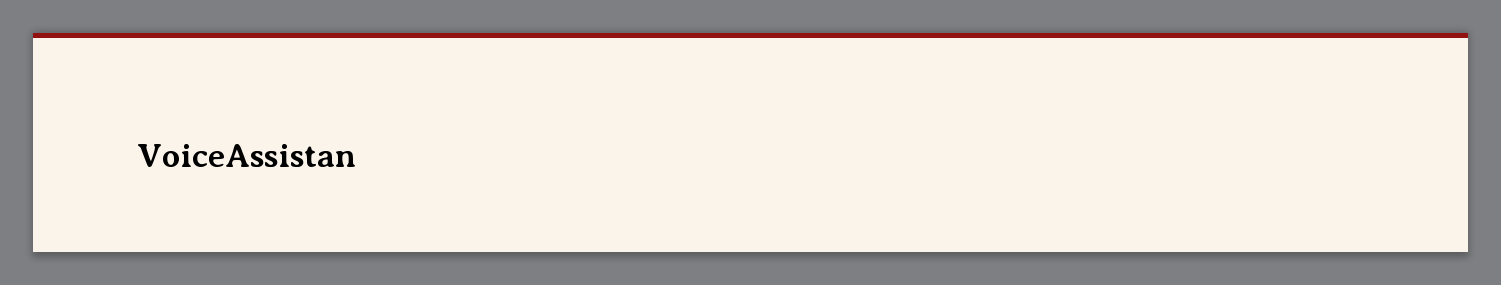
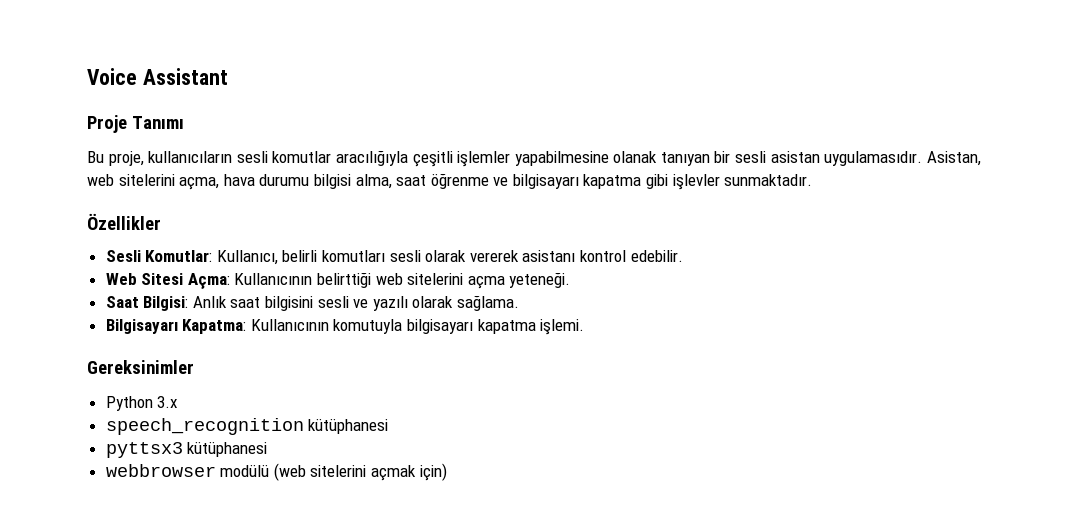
[137,144,356,167] VoiceAssistan -> [87,68,228,85] [87,115,184,133] [87,150,981,167] [87,173,813,190] [87,213,161,230] [105,250,683,265] [105,272,571,289] [105,295,520,311] [105,319,585,335] [87,360,194,374] [105,396,178,411] [105,418,389,435] [105,442,268,458] [105,463,447,481] Voice Assistant // Proje Tanımı // Bu proje, kullanıcıların sesli komutlar aracılığıyla çeşitli işlemler yapabilmesine olanak tanıyan bir sesli asistan uygulamasıdır. Asistan, web sitelerini açma, hava durumu bilgisi alma, saat öğrenme ve bilgisayarı kapatma gibi işlevler sunmaktadır. // Özellikler // Sesli Komutlar: Kullanıcı, belirli komutları sesli olarak vererek asistanı kontrol edebilir. // Web Sitesi Açma: Kullanıcının belirttiği web sitelerini açma yeteneği. // Saat Bilgisi: Anlık saat bilgisini sesli ve yazılı olarak sağlama. // Bilgisayarı Kapatma: Kullanıcının komutuyla bilgisayarı kapatma işlemi. // Gereksinimler // Python 3.x // speech_recognition kütüphanesi // pyttsx3 kütüphanesi // webbrowser modülü (web sitelerini açmak için)

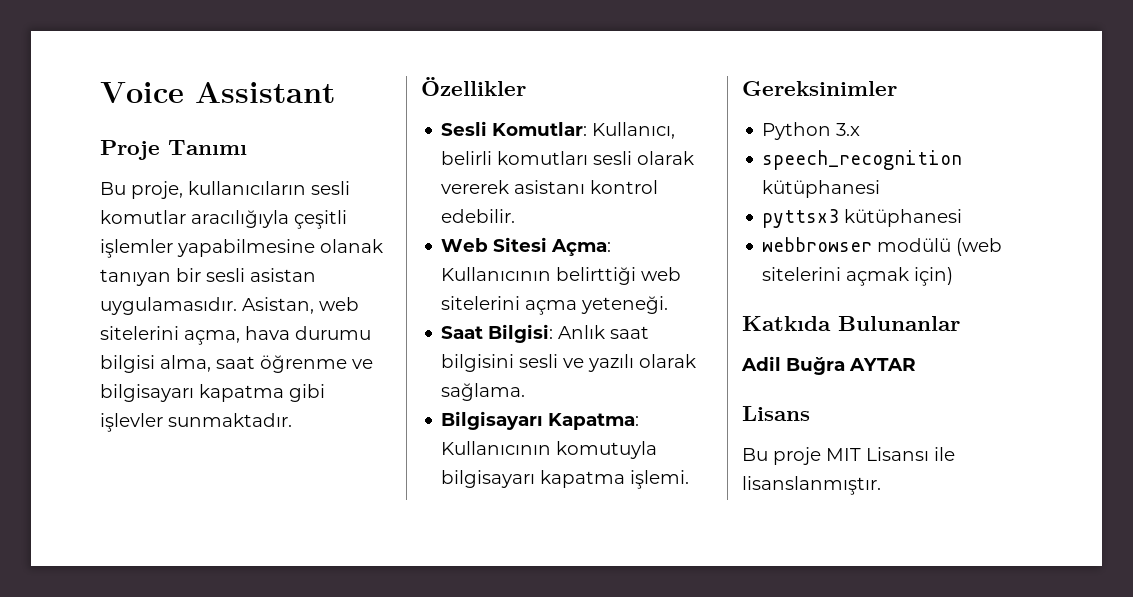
(447, 472) none -> [742,316,960,331] [741,356,916,375] [742,406,810,421] [742,447,955,465] [742,476,881,495] // Katkıda Bulunanlar // Adil Buğra AYTAR // Lisans // Bu proje MIT Lisansı ile lisanslanmıştır.

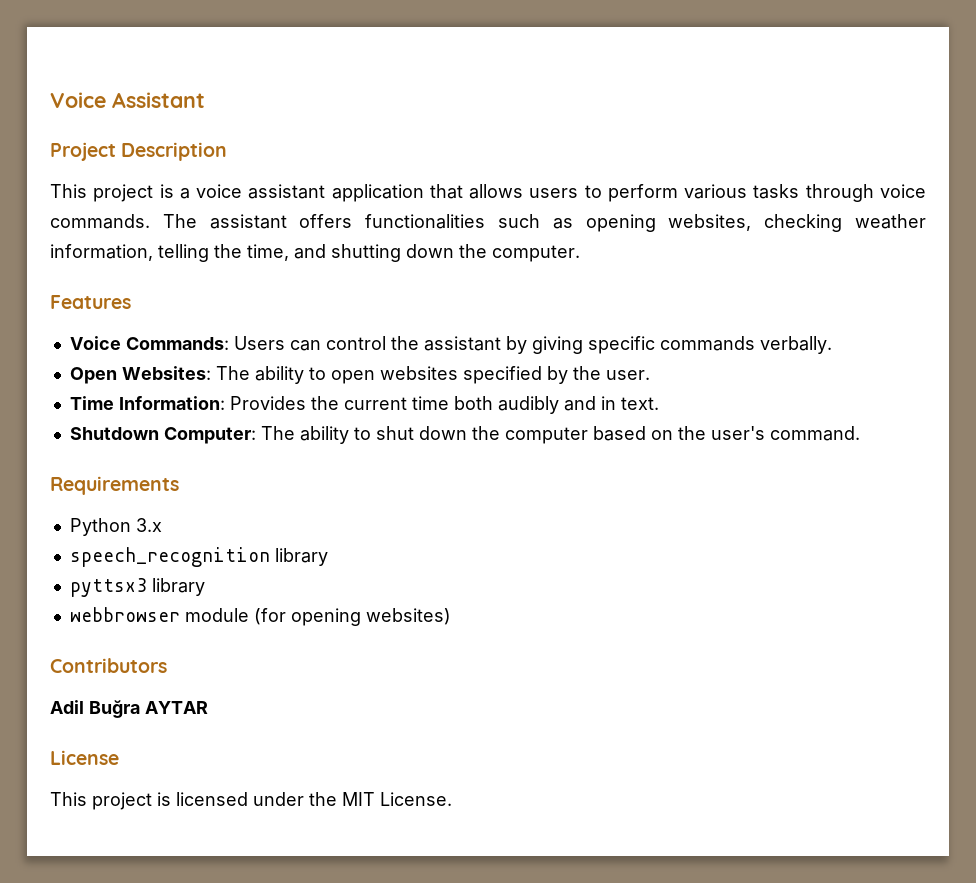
[100,140,247,160] [100,181,350,199] [100,210,347,229] [100,239,383,258] [100,268,316,286] [100,297,359,315] [100,326,371,345] [100,355,373,373] [100,384,325,402] [100,413,292,432] [421,77,526,96] [441,121,676,139] [441,151,695,165] [441,180,659,194] [441,209,516,223] [441,237,612,256] [441,267,682,285] [441,296,669,315] [441,324,650,343] [441,354,697,372] [441,383,526,401] [441,411,640,430] [441,441,658,459] [441,470,690,489] [742,81,897,96] Proje Tanımı // Bu proje, kullanıcıların sesli komutlar aracılığıyla çeşitli işlemler yapabilmesine olanak tanıyan bir sesli asistan uygulamasıdır. Asistan, web sitelerini açma, hava durumu bilgisi alma, saat öğrenme ve bilgisayarı kapatma gibi işlevler sunmaktadır. // Özellikler // Sesli Komutlar: Kullanıcı, belirli komutları sesli olarak vererek asistanı kontrol edebilir. // Web Sitesi Açma: Kullanıcının belirttiği web sitelerini açma yeteneği. // Saat Bilgisi: Anlık saat bilgisini sesli ve yazılı olarak sağlama. // Bilgisayarı Kapatma: Kullanıcının komutuyla bilgisayarı kapatma işlemi. // Gereksinimler -> [50,142,228,161] [50,184,926,202] [50,214,926,232] [50,244,580,262] [50,295,131,309] [69,336,832,354] [69,366,650,384] [69,396,659,414] [69,426,860,444] [50,476,179,495] Project Description // This project is a voice assistant application that allows users to perform various tasks through voice commands. The assistant offers functionalities such as opening websites, checking weather information, telling the time, and shutting down the computer. // Features // Voice Commands: Users can control the assistant by giving specific commands verbally. // Open Websites: The ability to open websites specified by the user. // Time Information: Provides the current time both audibly and in text. // Shutdown Computer: The ability to shut down the computer based on the user's command. // Requirements
[762,180,881,198] kütüphanesi -> [274,548,328,566] library
[844,209,963,227] kütüphanesi -> [151,578,205,596] library
[877,238,1003,256] [762,267,954,286] [742,316,960,331] [741,356,916,375] [742,406,810,421] [742,447,955,465] [742,476,881,495] modülü (web sitelerini açmak için) // Katkıda Bulunanlar // Adil Buğra AYTAR // Lisans // Bu proje MIT Lisansı ile lisanslanmıştır. -> [184,608,451,626] [50,658,167,673] [50,700,208,718] [50,750,119,765] [50,792,452,810] module (for opening websites) // Contributors // Adil Buğra AYTAR // License // This project is licensed under the MIT License.

